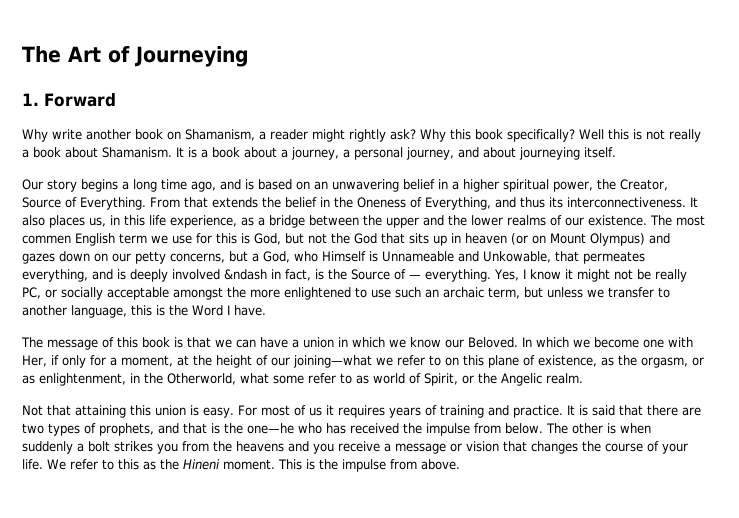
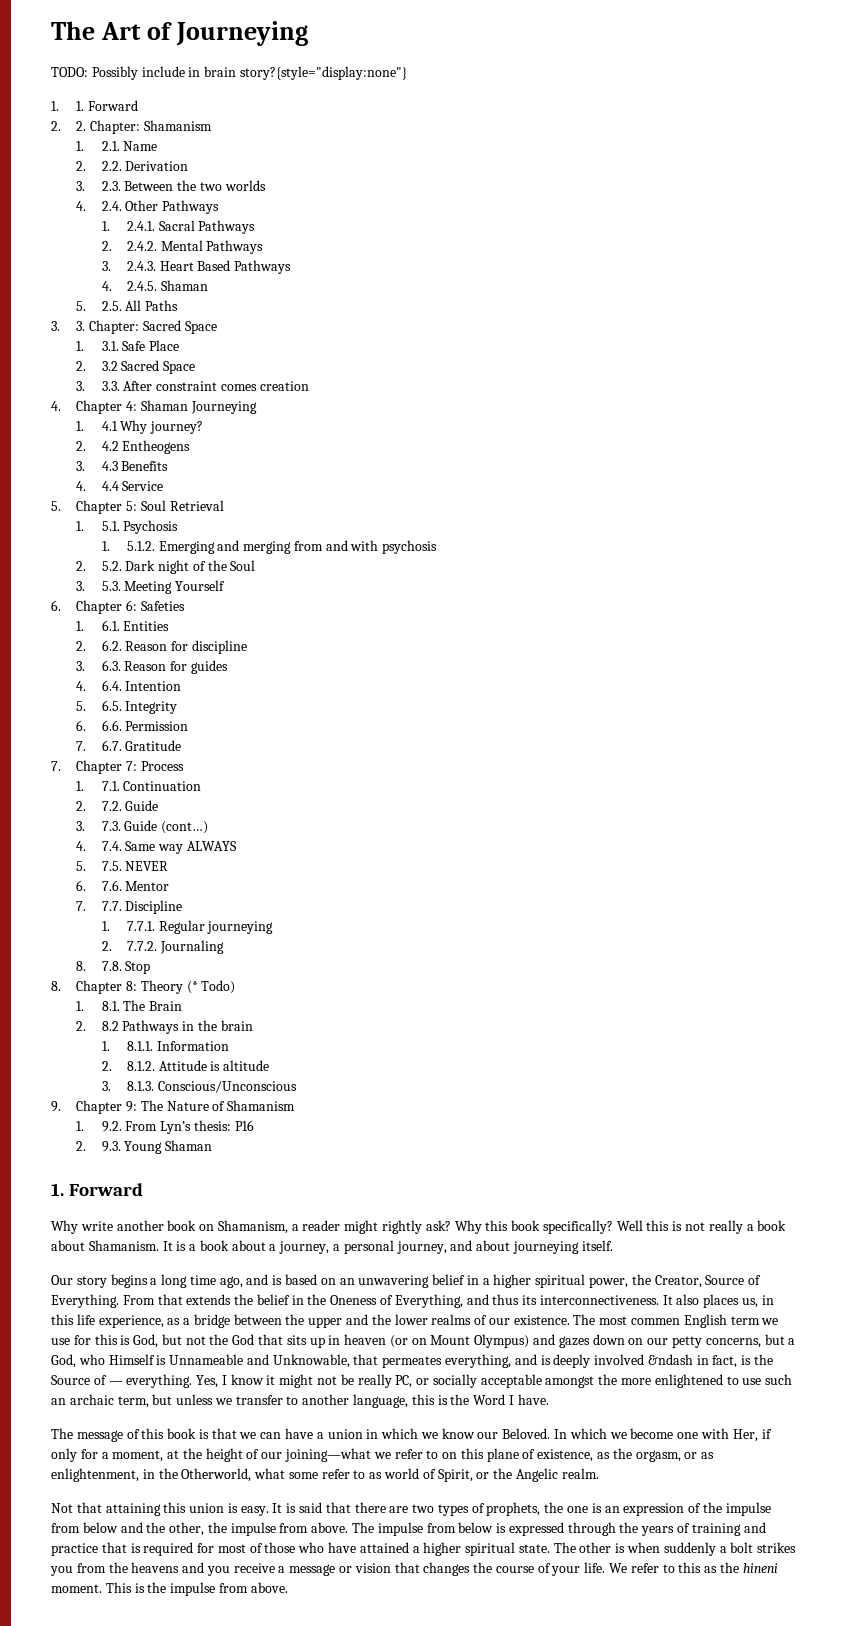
(249, 56) none -> [51,66,407,80] [51,100,139,111] [51,120,212,134] [76,141,158,151] [76,161,189,171] [76,180,266,191] [76,200,220,214] [101,220,256,234] [101,240,264,254] [101,260,292,274] [101,280,208,291] [76,300,179,311] [51,320,217,334] [76,340,180,351] [76,360,196,374] [76,381,309,391] [51,400,257,414] [76,420,204,434] [76,440,191,454] [76,461,169,471] [76,481,164,491] [51,500,224,514] [76,520,179,534] [101,540,438,554] [76,560,256,574] [76,580,226,594] [51,600,185,614] [76,620,170,631] [76,640,247,654] [76,660,228,674] [76,680,182,691] [76,700,178,714] [76,720,189,731] [76,740,182,751] [51,760,184,774] [76,781,202,791] [76,800,159,811] [76,820,209,834] [76,841,237,854] [76,861,169,871] [76,880,170,891] [76,900,183,914] [101,920,274,934] [101,940,224,954] [76,961,151,974] [51,980,236,994] [76,1000,183,1011] [76,1020,253,1034] [101,1041,229,1051] [101,1060,270,1071] [101,1081,297,1093] [51,1100,296,1114] [76,1120,254,1134] [76,1140,213,1154] // TODO: Possibly include in brain story?{style="display:none"} // 1. 1. Forward // 2. 2. Chapter: Shamanism // 1. 2.1. Name // 2. 2.2. Derivation // 3. 2.3. Between the two worlds // 4. 2.4. Other Pathways // 1. 2.4.1. Sacral Pathways // 2. 2.4.2. Mental Pathways // 3. 2.4.3. Heart Based Pathways // 4. 2.4.5. Shaman // 5. 2.5. All Paths // 3. 3. Chapter: Sacred Space // 1. 3.1. Safe Place // 2. 3.2 Sacred Space // 3. 3.3. After constraint comes creation // 4. Chapter 4: Shaman Journeying // 1. 4.1 Why journey? // 2. 4.2 Entheogens // 3. 4.3 Benefits // 4. 4.4 Service // 5. Chapter 5: Soul Retrieval // 1. 5.1. Psychosis // 1. 5.1.2. Emerging and merging from and with psychosis // 2. 5.2. Dark night of the Soul // 3. 5.3. Meeting Yourself // 6. Chapter 6: Safeties // 1. 6.1. Entities // 2. 6.2. Reason for discipline // 3. 6.3. Reason for guides // 4. 6.4. Intention // 5. 6.5. Integrity // 6. 6.6. Permission // 7. 6.7. Gratitude // 7. Chapter 7: Process // 1. 7.1. Continuation // 2. 7.2. Guide // 3. 7.3. Guide (cont…) // 4. 7.4. Same way ALWAYS // 5. 7.5. NEVER // 6. 7.6. Mentor // 7. 7.7. Discipline // 1. 7.7.1. Regular journeying // 2. 7.7.2. Journaling // 8. 7.8. Stop // 8. Chapter 8: Theory (* Todo) // 1. 8.1. The Brain // 2. 8.2 Pathways in the brain // 1. 8.1.1. Information // 2. 8.1.2. Attitude is altitude // 3. 8.1.3. Conscious/Unconscious // 9. Chapter 9: The Nature of Shamanism // 1. 9.2. From Lyn’s thesis: P16 // 2. 9.3. Young Shaman
[483,251,551,263] Unkowable, -> [272,1354,350,1368] Unknowable,
[237,405,563,418] For most of us it requires years of training and practice. -> (269, 1511) none
[158,423,543,436] and that is the one—he who has received the impulse from below. -> [544,1502,771,1516] [51,1522,766,1536] [51,1542,550,1556] the one is an expression of the impulse from below and the other, the impulse from above. The impulse from below is expressed through the years of training and practice that is required for most of those who have attained a higher spiritual state.
[183,459,220,470] Hineni -> [742,1563,778,1573] hineni

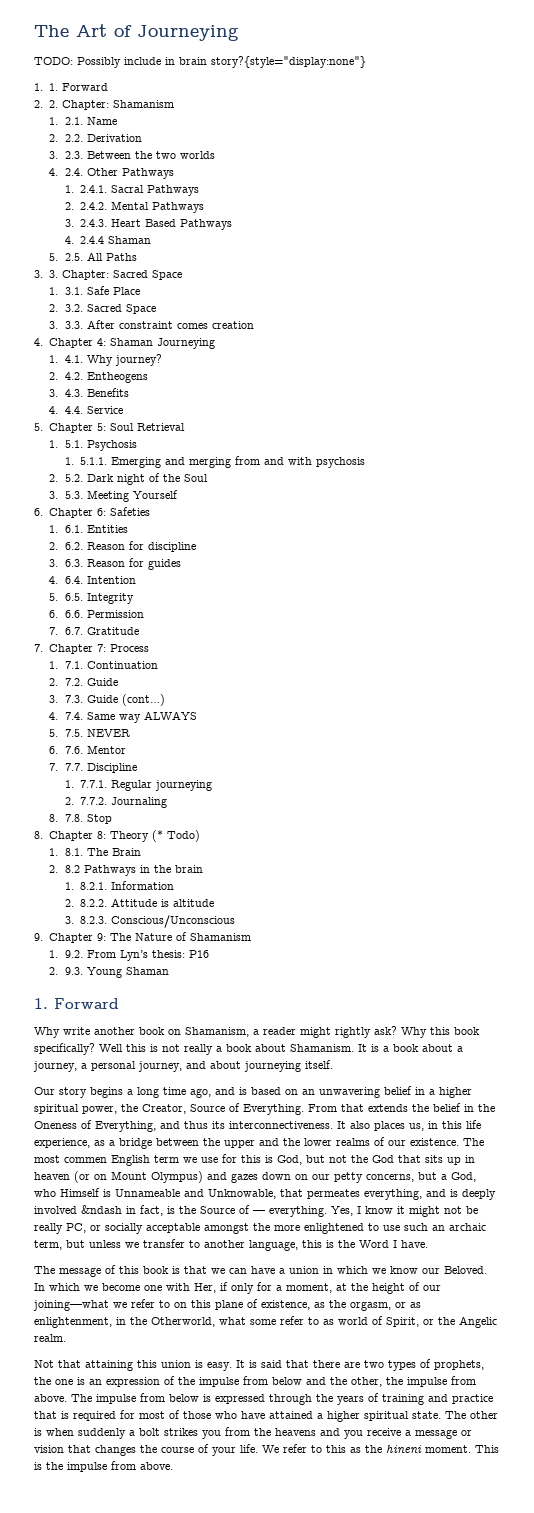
[126,281,157,291] 2.4.5. -> [80,236,105,244] 2.4.4
[101,361,118,371] 3.2 -> [64,304,83,312] 3.2.
[101,421,118,431] 4.1 -> [64,355,83,363] 4.1.
[101,441,119,451] 4.2 -> [64,372,83,380] 4.2.
[101,461,118,471] 4.3 -> [64,389,83,397] 4.3.
[101,481,119,491] 4.4 -> [64,406,83,414] 4.4.
[126,541,155,551] 5.1.2. -> [80,457,108,465] 5.1.1.
[126,1041,153,1051] 8.1.1. -> [80,882,108,890] 8.2.1.
[126,1061,155,1071] 8.1.2. -> [80,899,108,907] 8.2.2.
[126,1081,154,1091] 8.1.3. -> [80,916,108,924] 8.2.3.

